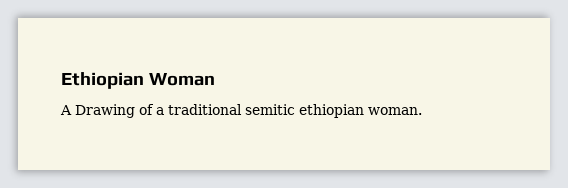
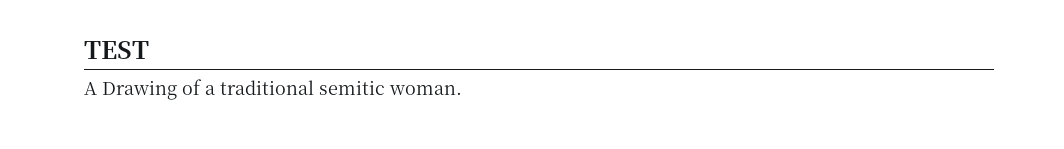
[61,72,215,89] Ethiopian Woman -> [84,41,149,59] TEST
[299,104,364,118] ethiopian -> (385, 87) none

